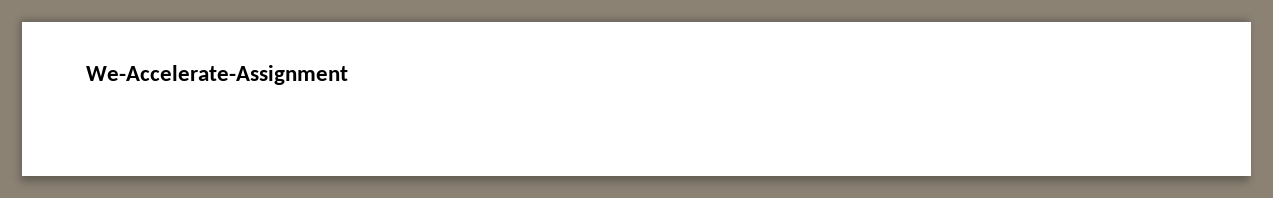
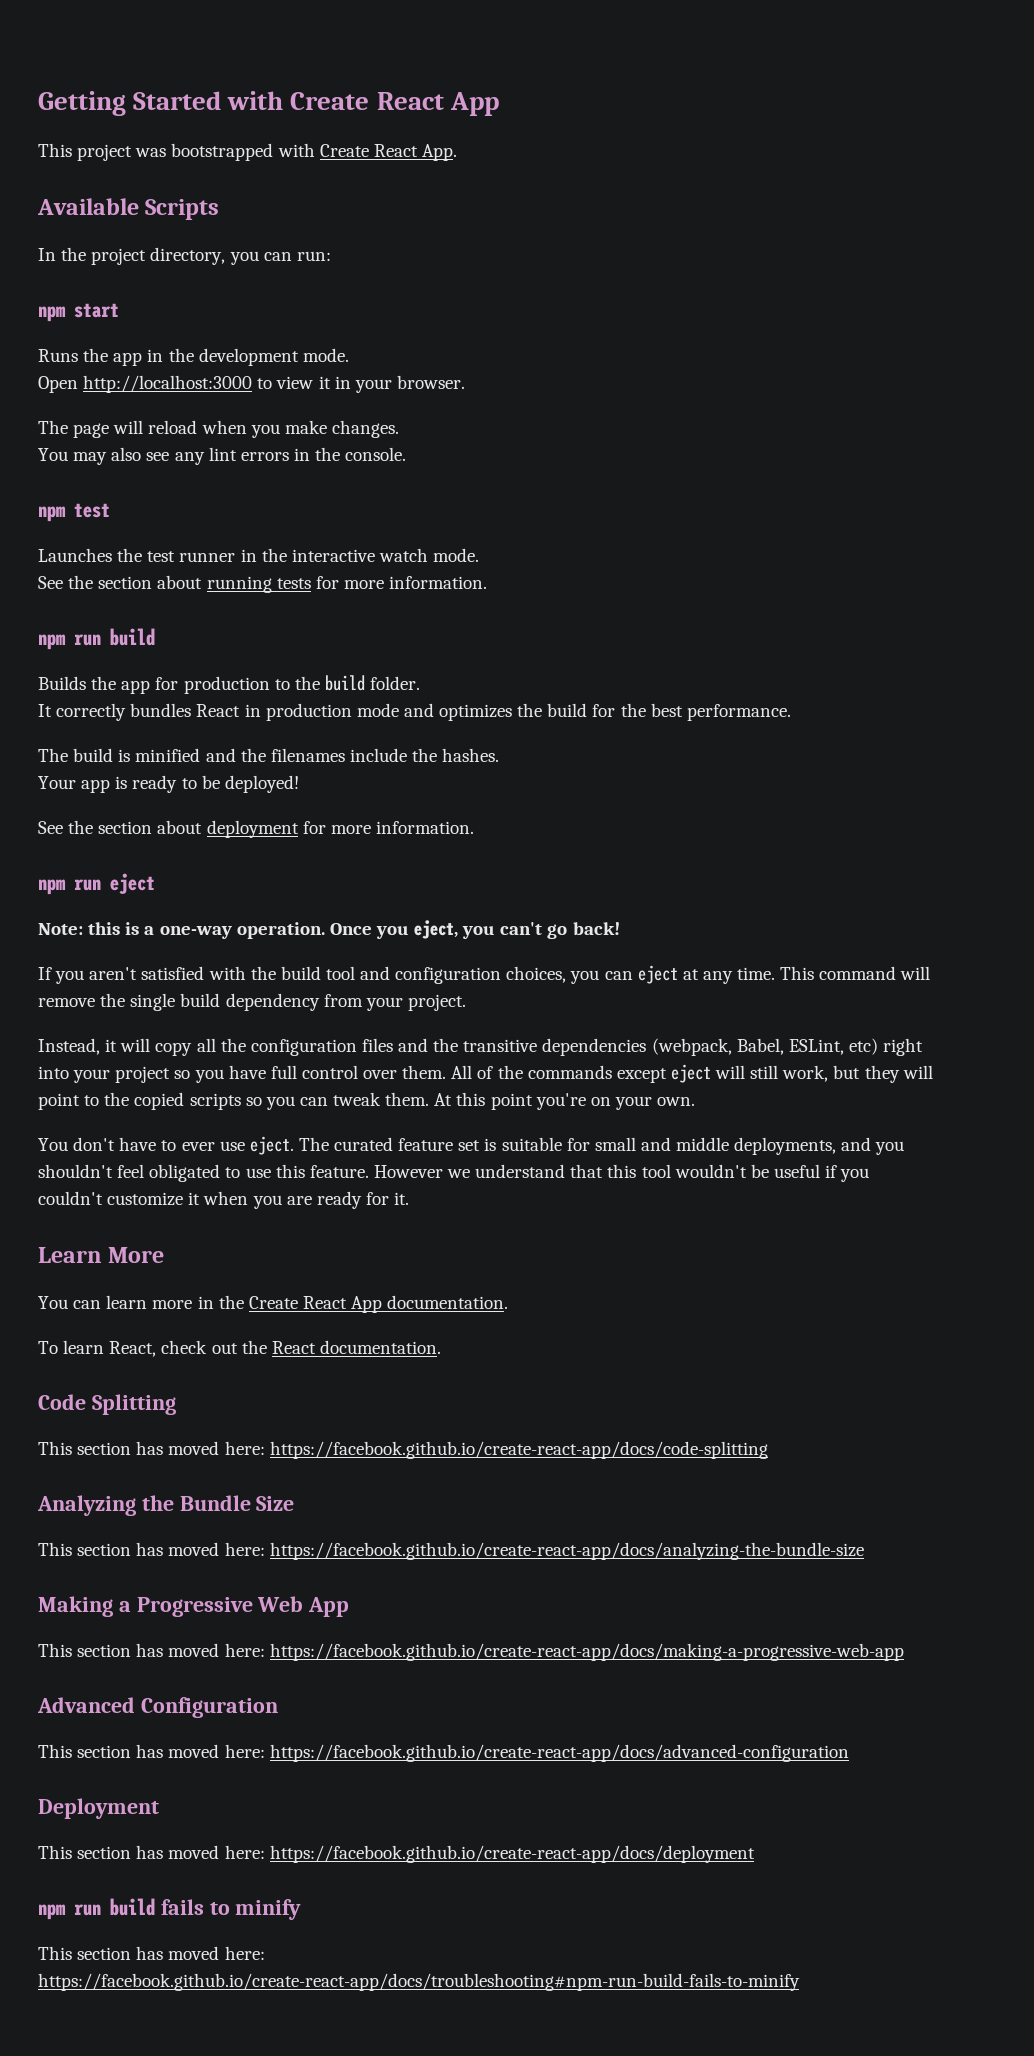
[86,65,348,85] We-Accelerate-Assignment -> [38,91,499,116] [38,143,457,161] [37,198,220,220] [38,247,331,265] [38,303,119,322] [38,348,349,366] [38,375,465,393] [38,420,399,438] [38,447,407,465] [38,503,110,522] [38,548,480,562] [38,575,488,593] [38,628,155,650] [38,675,421,694] [38,703,791,721] [38,748,500,762] [38,775,299,793] [38,820,474,838] [38,873,155,895] [38,920,620,939] [38,965,931,984] [38,993,466,1011] [38,1038,924,1056] [38,1064,933,1083] [38,1092,696,1110] [38,1136,905,1155] [38,1164,870,1182] [38,1191,410,1209] [38,1247,165,1263] [38,1295,509,1313] [38,1340,441,1357] [38,1394,176,1415] [38,1441,768,1459] [37,1495,295,1516] [38,1542,864,1560] [38,1596,350,1617] [38,1643,904,1661] [37,1697,278,1718] [38,1744,849,1762] [38,1798,159,1819] [38,1845,755,1863] [38,1898,302,1920] [38,1946,265,1960] [38,1973,800,1991] Getting Started with Create React App // This project was bootstrapped with Create React App. // Available Scripts // In the project directory, you can run: // npm start // Runs the app in the development mode. // Open http://localhost:3000 to view it in your browser. // The page will reload when you make changes. // You may also see any lint errors in the console. // npm test // Launches the test runner in the interactive watch mode. // See the section about running tests for more information. // npm run build // Builds the app for production to the build folder. // It correctly bundles React in production mode and optimizes the build for the best performance. // The build is minified and the filenames include the hashes. // Your app is ready to be deployed! // See the section about deployment for more information. // npm run eject // Note: this is a one-way operation. Once you eject, you can't go back! // If you aren't satisfied with the build tool and configuration choices, you can eject at any time. This command will remove the single build dependency from your project. // Instead, it will copy all the configuration files and the transitive dependencies (webpack, Babel, ESLint, etc) right into your project so you have full control over them. All of the commands except eject will still work, but they will point to the copied scripts so you can tweak them. At this point you're on your own. // You don't have to ever use eject. The curated feature set is suitable for small and middle deployments, and you shouldn't feel obligated to use this feature. However we understand that this tool wouldn't be useful if you couldn't customize it when you are ready for it. // Learn More // You can learn more in the Create React App documentation. // To learn React, check out the React documentation. // Code Splitting // This section has moved here: https://facebook.github.io/create-react-app/docs/code-splitting // Analyzing the Bundle Size // This section has moved here: https://facebook.github.io/create-react-app/docs/analyzing-the-bundle-size // Making a Progressive Web App // This section has moved here: https://facebook.github.io/create-react-app/docs/making-a-progressive-web-app // Advanced Configuration // This section has moved here: https://facebook.github.io/create-react-app/docs/advanced-configuration // Deployment // This section has moved here: https://facebook.github.io/create-react-app/docs/deployment // npm run build fails to minify // This section has moved here: https://facebook.github.io/create-react-app/docs/troubleshooting#npm-run-build-fails-to-minify

